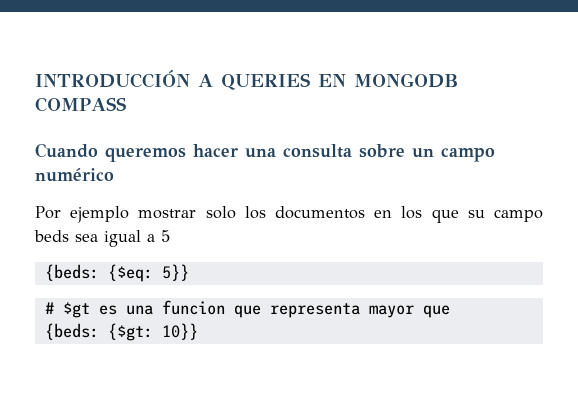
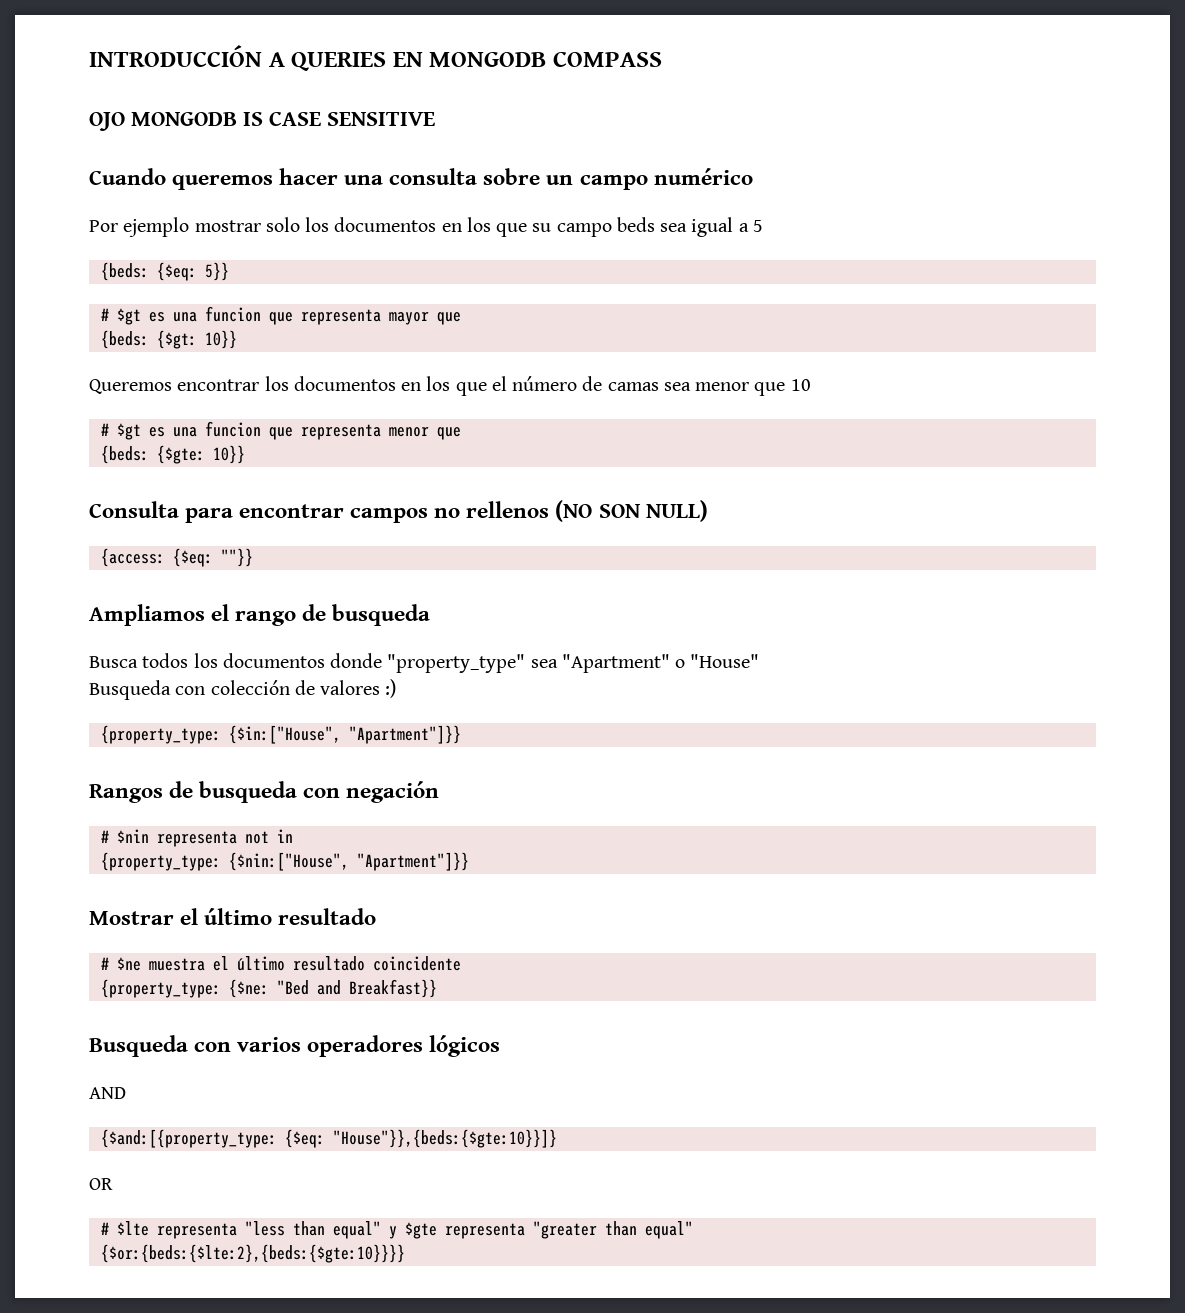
(127, 104) none -> [89,111,436,131] // OJO MONGODB IS CASE SENSITIVE
(198, 331) none -> [89,376,811,396] [100,421,461,440] [100,445,245,464] [89,500,708,523] [100,548,253,567] [89,604,431,626] [89,653,760,673] [89,679,397,700] [100,725,461,744] [89,781,440,803] [100,829,293,847] [100,852,469,871] [89,908,377,925] [100,956,461,971] [100,979,437,998] [89,1035,501,1057] [89,1087,126,1099] [100,1129,557,1148] [89,1178,113,1190] [100,1221,693,1239] [100,1244,405,1263] // Queremos encontrar los documentos en los que el número de camas sea menor que 10 // # $gt es una funcion que representa menor que // {beds: {$gte: 10}} // Consulta para encontrar campos no rellenos (NO SON NULL) // {access: {$eq: ""}} // Ampliamos el rango de busqueda // Busca todos los documentos donde "property_type" sea "Apartment" o "House" // Busqueda con colección de valores :) // {property_type: {$in:["House", "Apartment"]}} // Rangos de busqueda con negación // # $nin representa not in // {property_type: {$nin:["House", "Apartment"]}} // Mostrar el último resultado // # $ne muestra el último resultado coincidente // {property_type: {$ne: "Bed and Breakfast}} // Busqueda con varios operadores lógicos // AND // {$and:[{property_type: {$eq: "House"}},{beds:{$gte:10}}]} // OR // # $lte representa "less than equal" y $gte representa "greater than equal" // {$or:{beds:{$lte:2},{beds:{$gte:10}}}}

